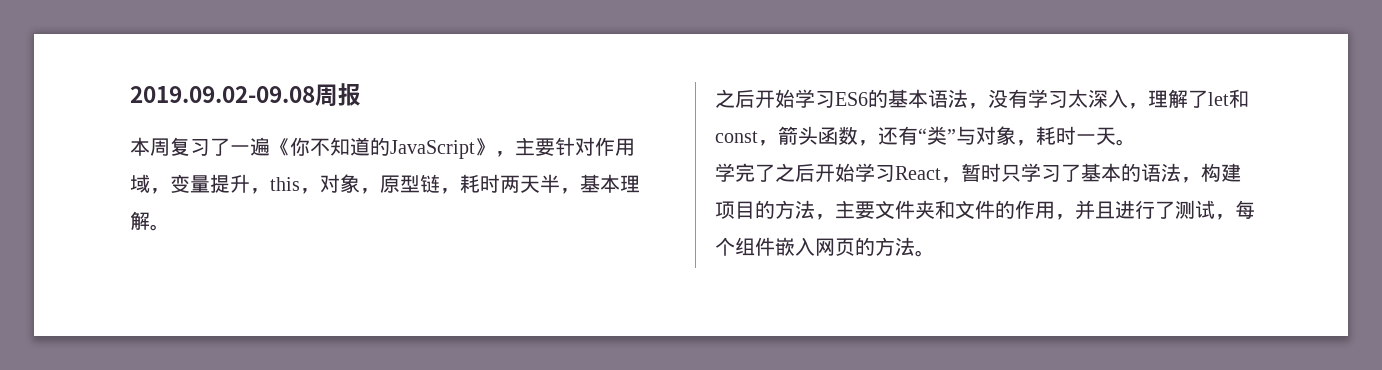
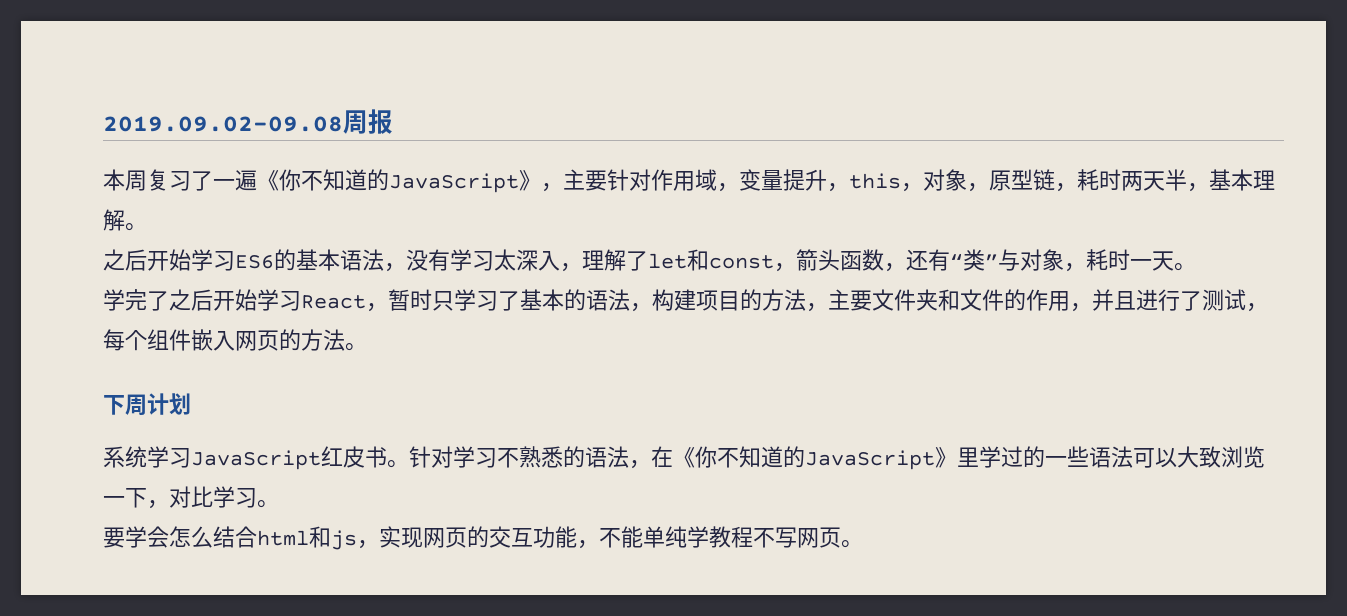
(935, 253) none -> [103,393,191,415] [103,446,1265,470] [103,486,279,509] [103,526,863,550] // 下周计划 // 系统学习JavaScript红皮书。针对学习不熟悉的语法，在《你不知道的JavaScript》里学过的一些语法可以大致浏览一下，对比学习。 // 要学会怎么结合html和js，实现网页的交互功能，不能单纯学教程不写网页。

